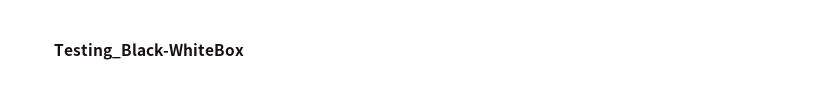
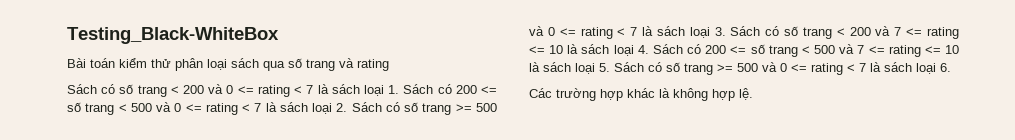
(244, 51) none -> [67,58,389,71] [67,84,498,97] [67,102,497,115] [529,26,960,39] [529,44,959,57] [529,62,951,75] [529,88,753,101] // Bài toán kiểm thử phân loại sách qua số trang và rating // Sách có số trang < 200 và 0 <= rating < 7 là sách loại 1. Sách có 200 <= số trang < 500 và 0 <= rating < 7 là sách loại 2. Sách có số trang >= 500 và 0 <= rating < 7 là sách loại 3. Sách có số trang < 200 và 7 <= rating <= 10 là sách loại 4. Sách có 200 <= số trang < 500 và 7 <= rating <= 10 là sách loại 5. Sách có số trang >= 500 và 0 <= rating < 7 là sách loại 6. // Các trường hợp khác là không hợp lệ.

